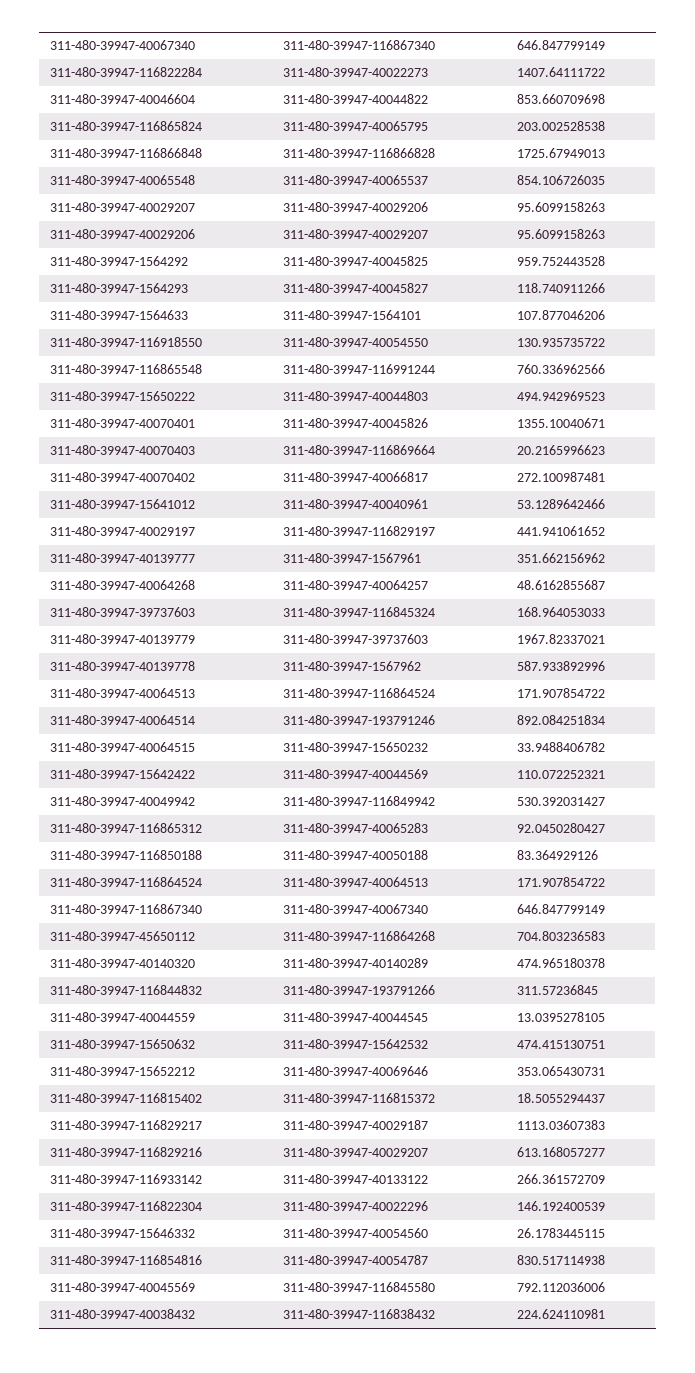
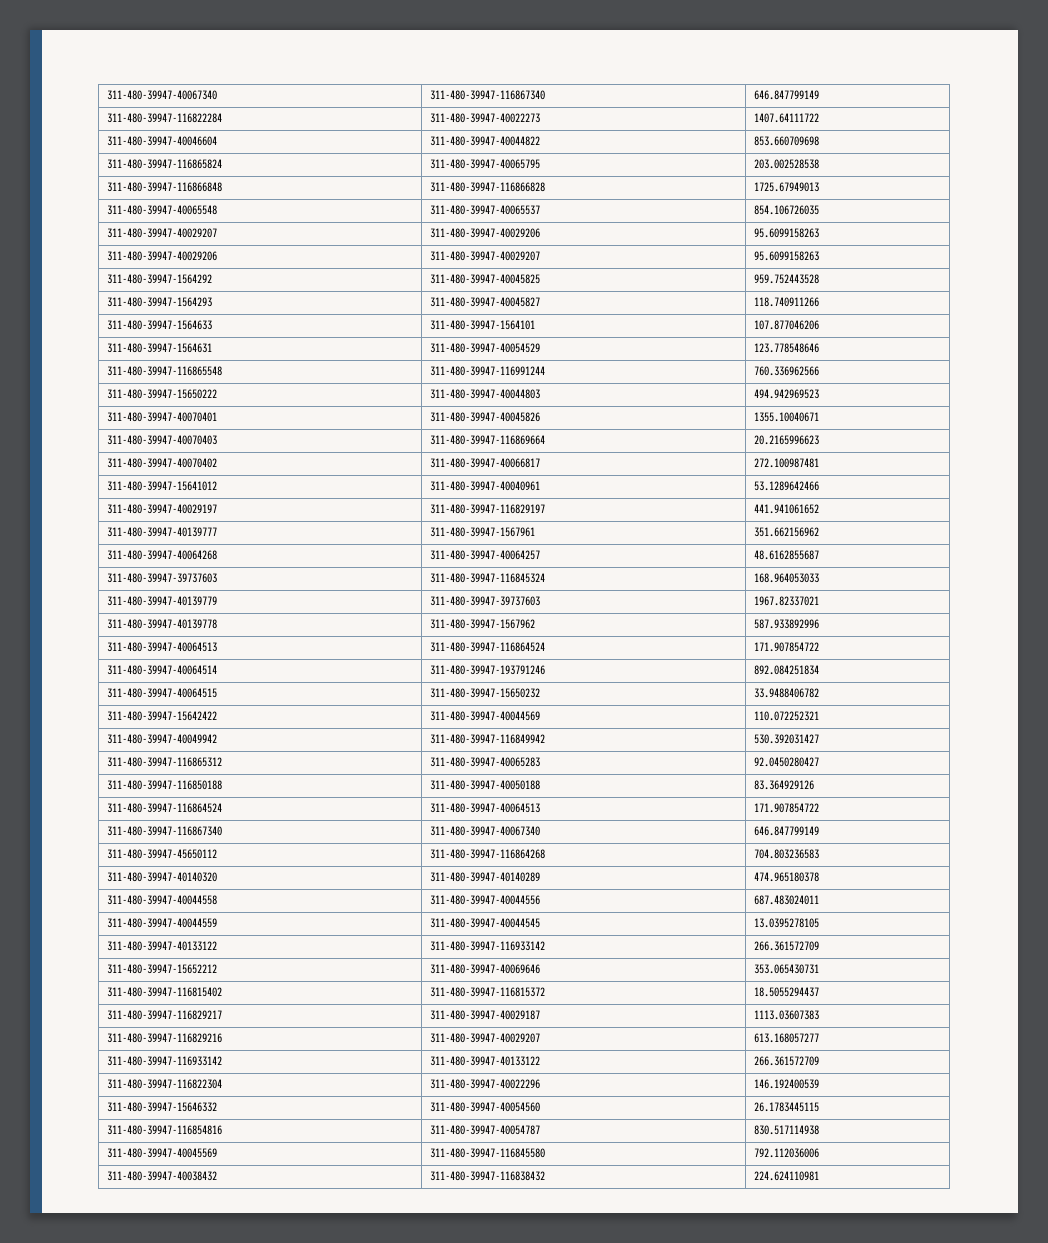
[50,337,203,347] [283,337,429,347] [517,338,606,347] 311-480-39947-116918550 | 311-480-39947-40054550 | 130.935735722 -> [107,343,213,353] [430,343,541,353] [754,343,820,353] 311-480-39947-1564631 | 311-480-39947-40054529 | 123.778548646
[50,985,203,995] [283,985,436,995] [517,985,599,995] 311-480-39947-116844832 | 311-480-39947-193791266 | 311.57236845 -> [107,895,218,905] [430,895,541,905] [754,895,820,905] 311-480-39947-40044558 | 311-480-39947-40044556 | 687.483024011
[50,1039,196,1049] [283,1039,429,1049] [517,1040,606,1049] 311-480-39947-15650632 | 311-480-39947-15642532 | 474.415130751 -> [107,941,218,951] [430,941,546,951] [754,941,820,951] 311-480-39947-40133122 | 311-480-39947-116933142 | 266.361572709

